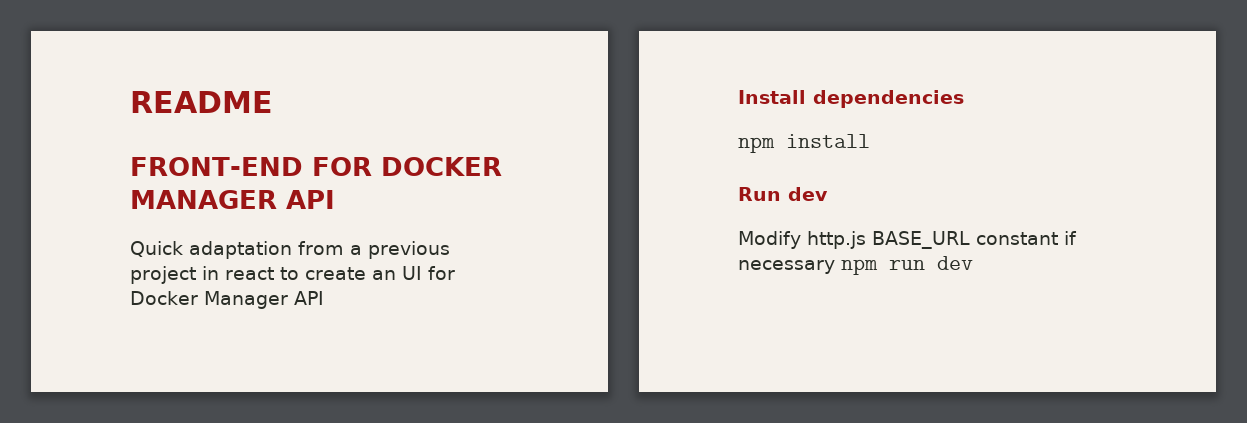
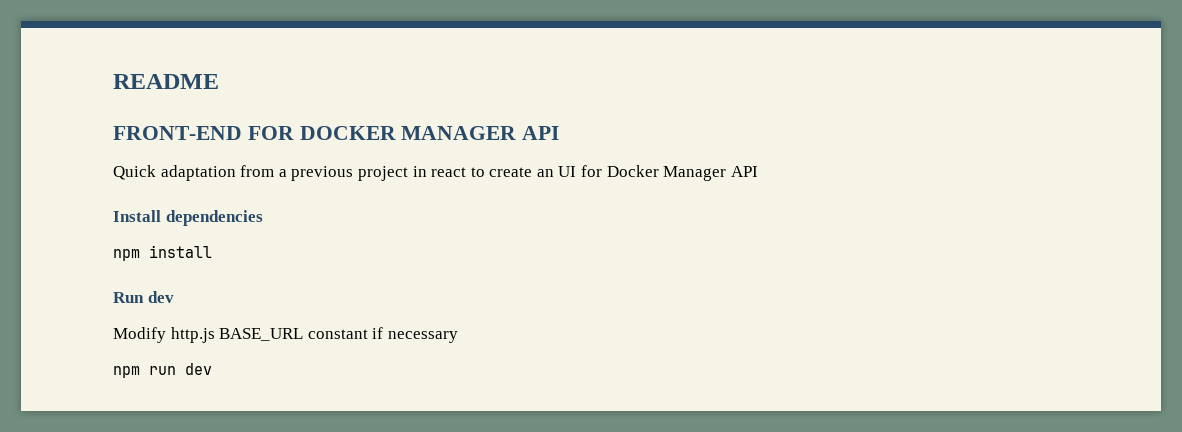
(835, 267) none -> (458, 337) //

